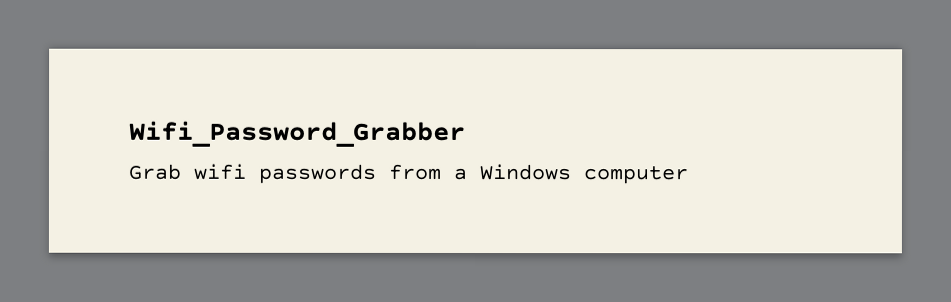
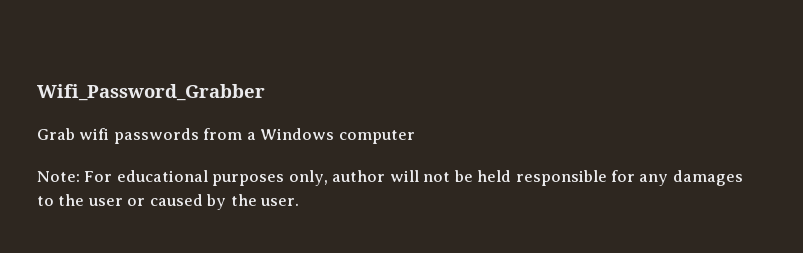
(688, 175) none -> [37,170,743,186] [37,194,300,210] // Note: For educational purposes only, author will not be held responsible for any damages to the user or caused by the user.

